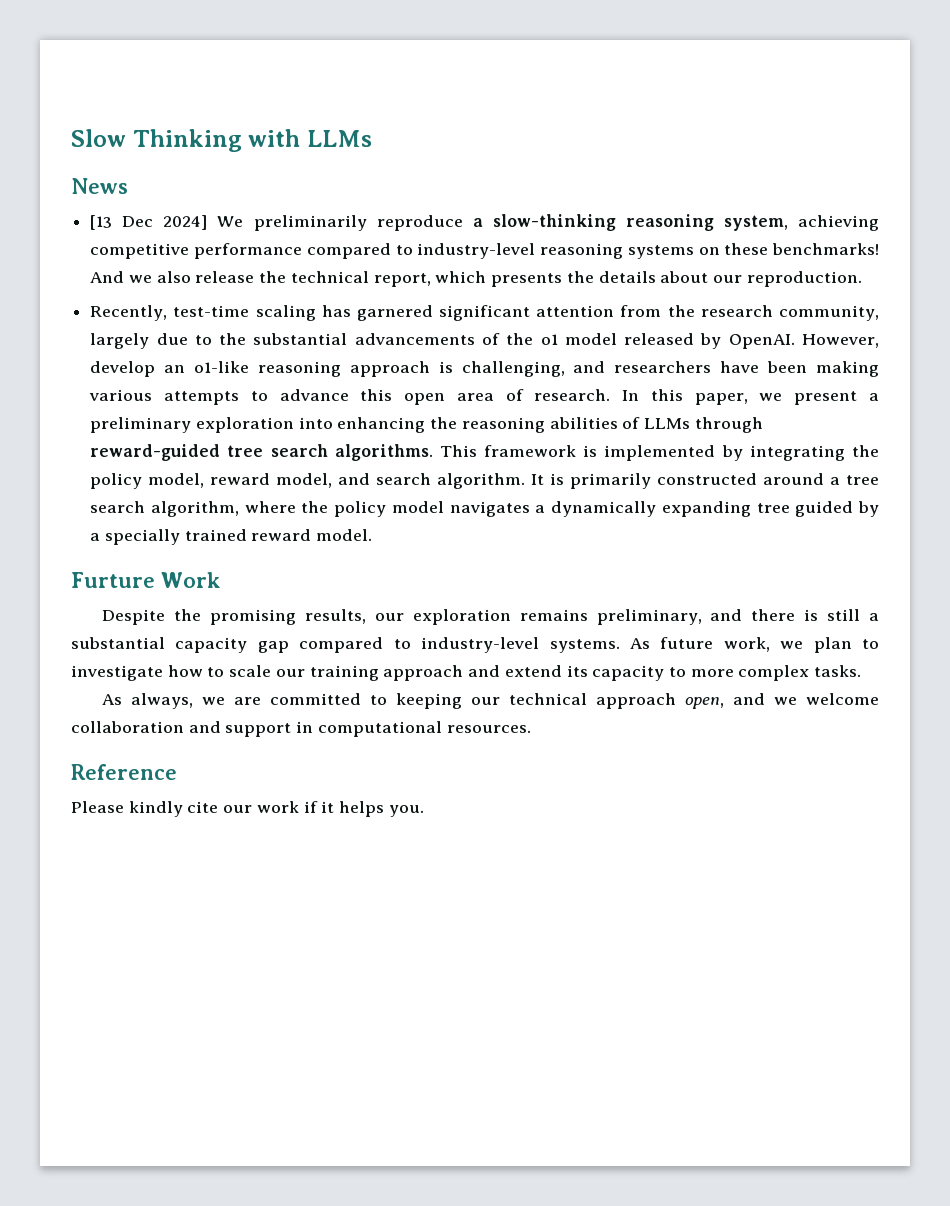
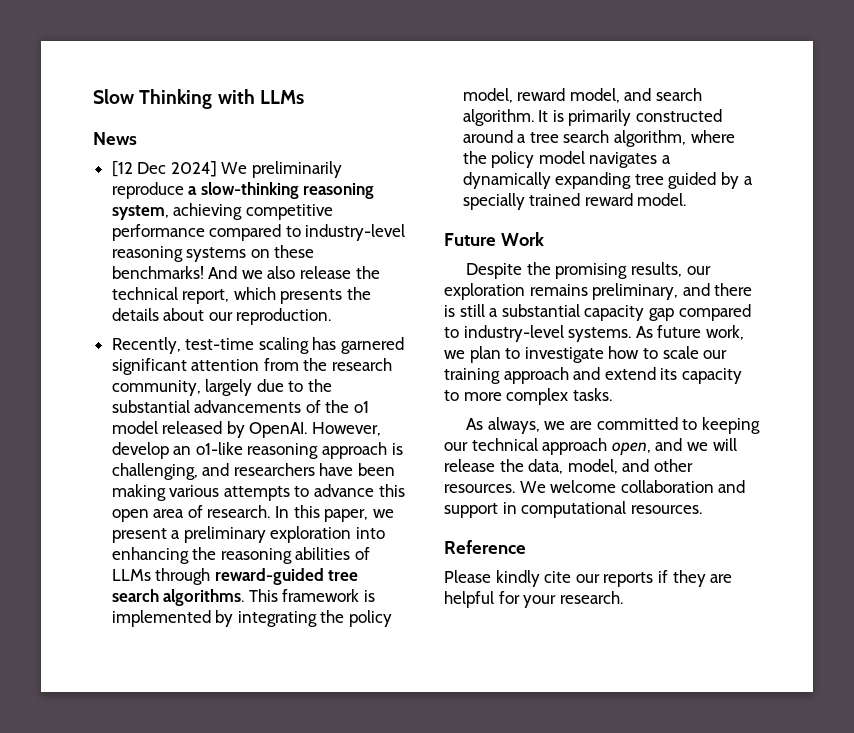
[90,215,113,230] [13 -> [111,161,133,177] [12
[71,572,155,588] Furture -> [444,233,496,246] Future
(798, 701) none -> [712,438,737,451] [444,459,693,474] [444,481,546,493] will release the data, model, and other resources. We
[256,801,424,817] work if it helps you. -> [603,570,733,587] [444,591,623,608] reports if they are helpful for your research.

